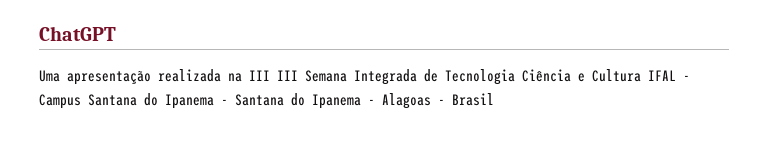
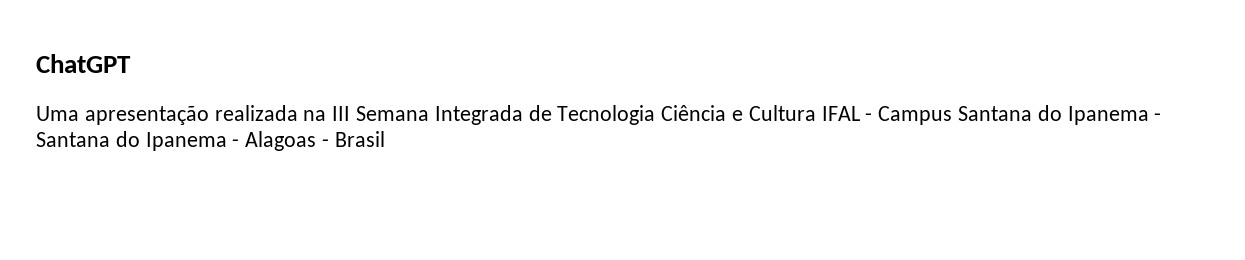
[277,70,298,81] III -> (351, 113) none

